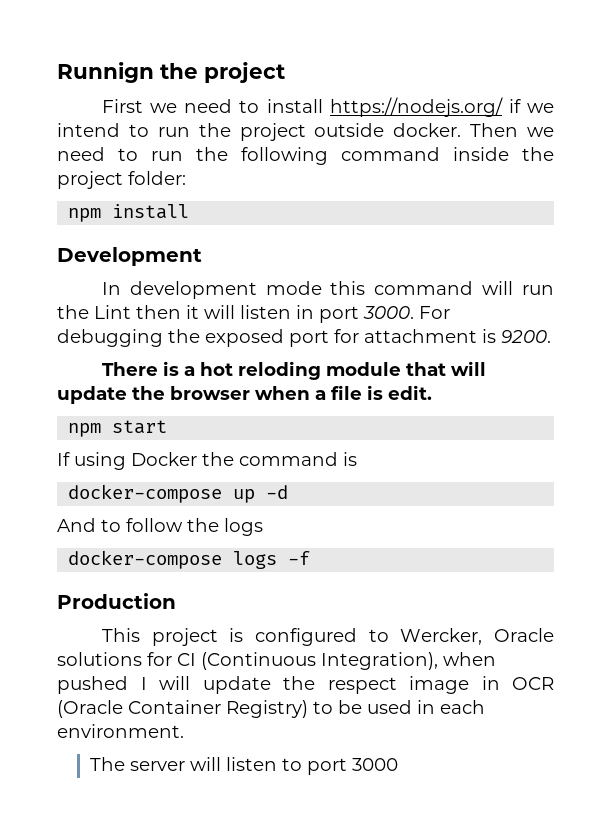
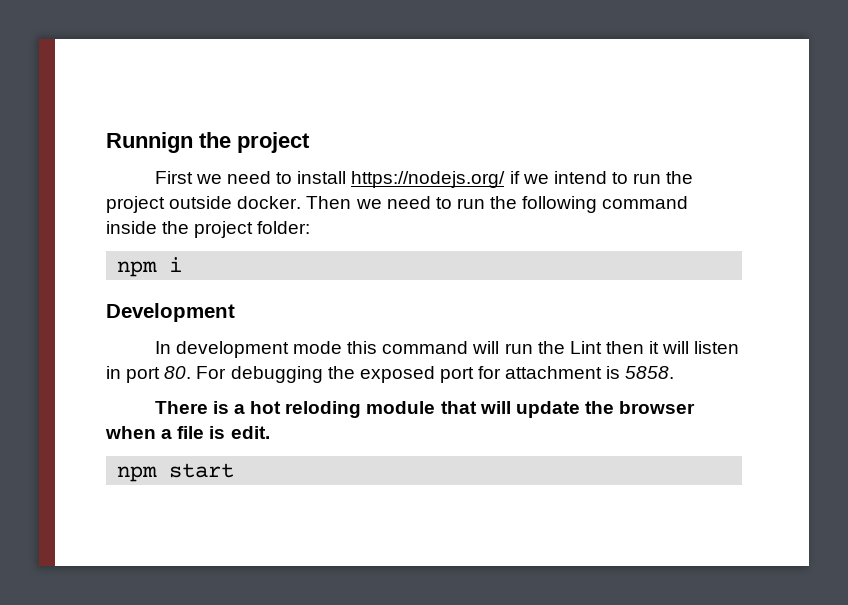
[112,204,190,219] install -> [169,257,183,272] i
[363,306,414,319] 3000. -> [164,366,192,379] 80.
[501,330,551,343] 9200. -> [625,366,675,379] 5858.
[57,452,357,470] [68,484,289,503] [57,518,263,536] [68,550,311,569] [57,593,176,609] [101,628,554,646] [57,652,496,670] [57,676,554,694] [57,700,485,718] [57,724,184,738] [89,757,398,775] // If using Docker the command is // docker-compose up -d // And to follow the logs // docker-compose logs -f // Production // This project is configured to Wercker, Oracle solutions for CI (Continuous Integration), when pushed I will update the respect image in OCR (Oracle Container Registry) to be used in each environment. // The server will listen to port 3000 -> (235, 470) none

